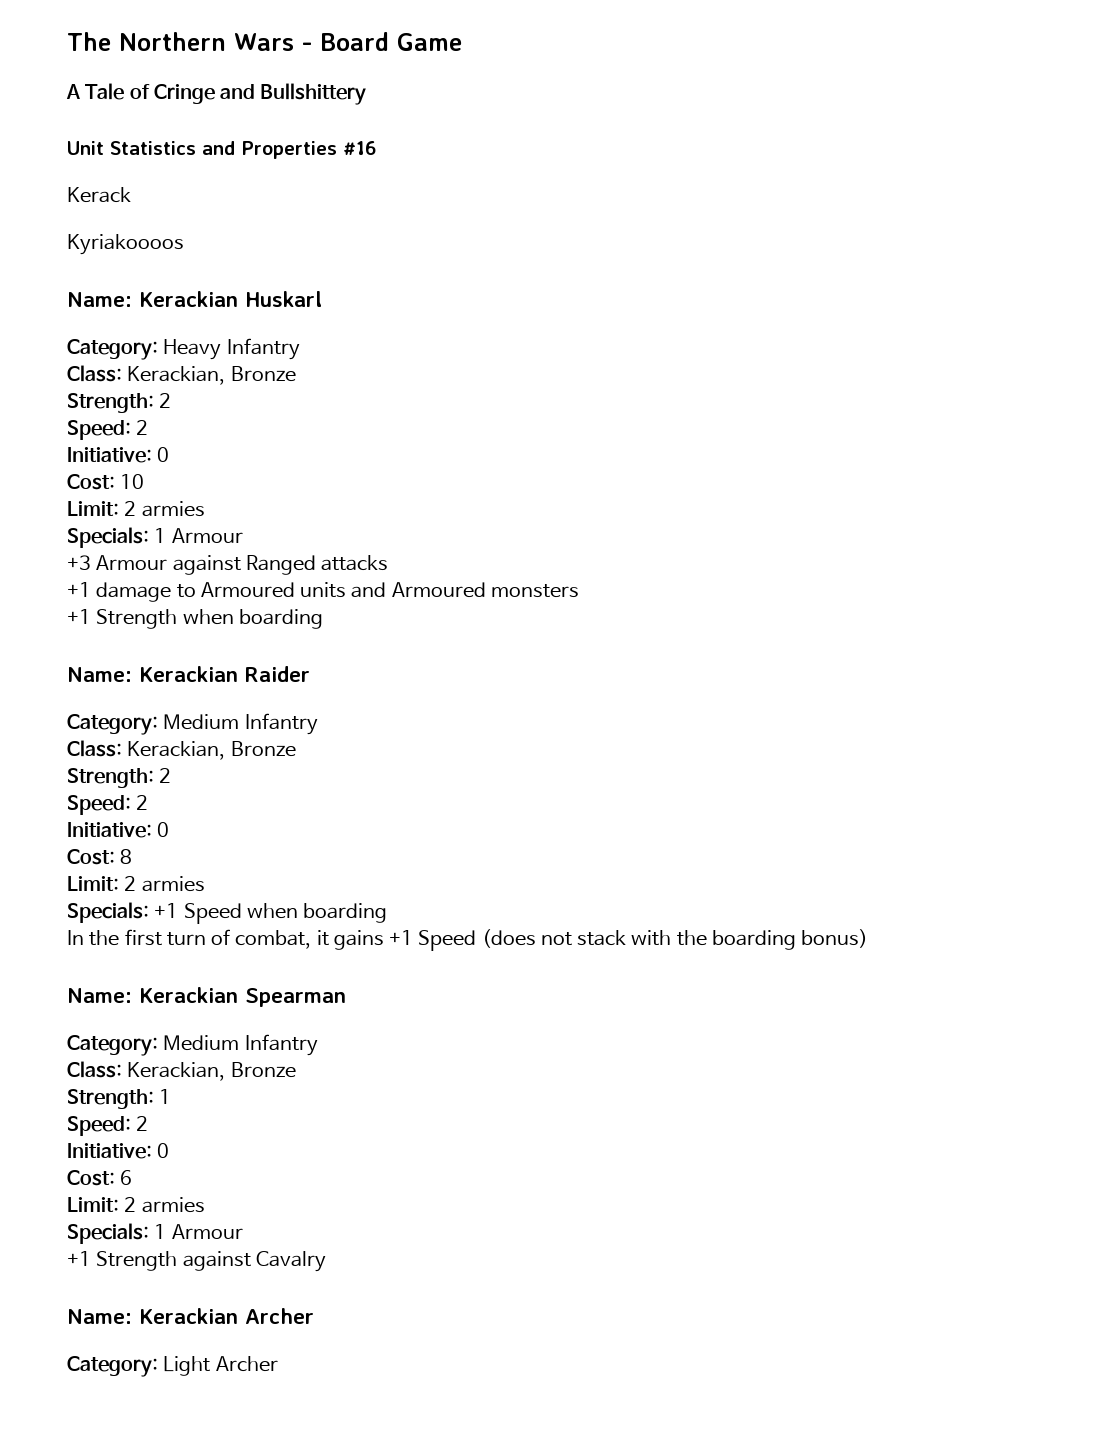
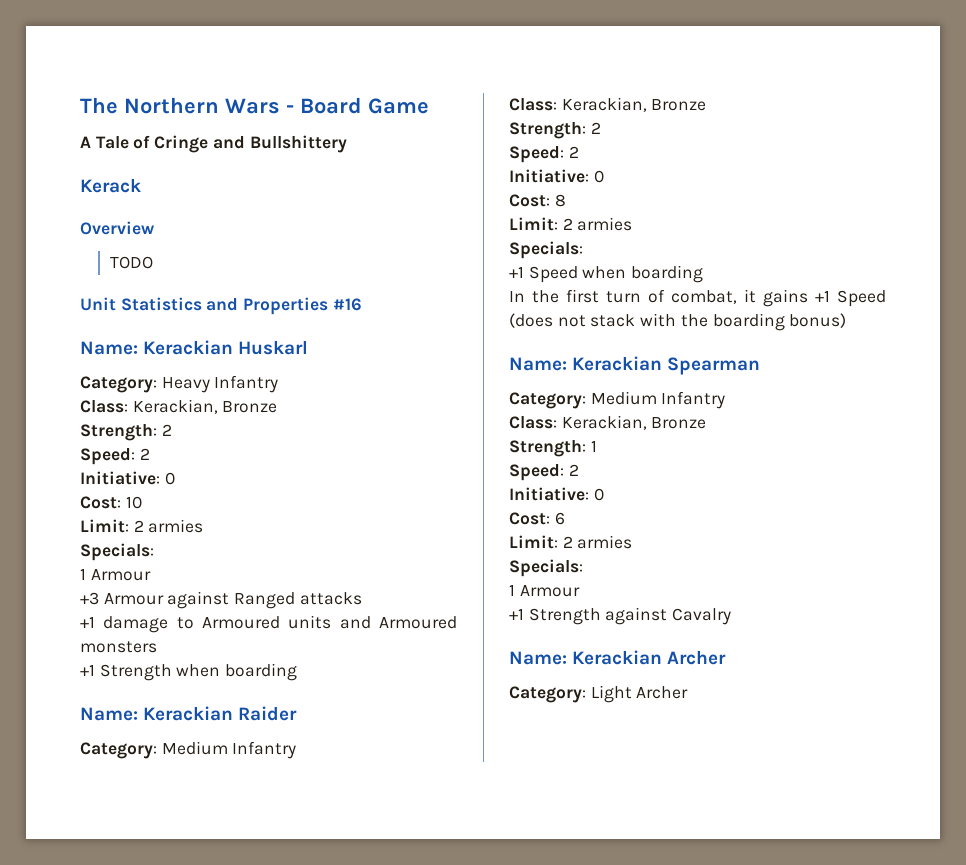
(367, 94) none -> [80,178,141,193] [80,221,154,235] [109,256,153,269] // Kerack // Overview // TODO
[67,187,131,203] [67,234,184,255] // Kerack // Kyriakoooos -> (362, 304) none
(149, 537) none -> (154, 552) //
(149, 912) none -> (583, 250) //
(149, 1233) none -> (583, 568) //

